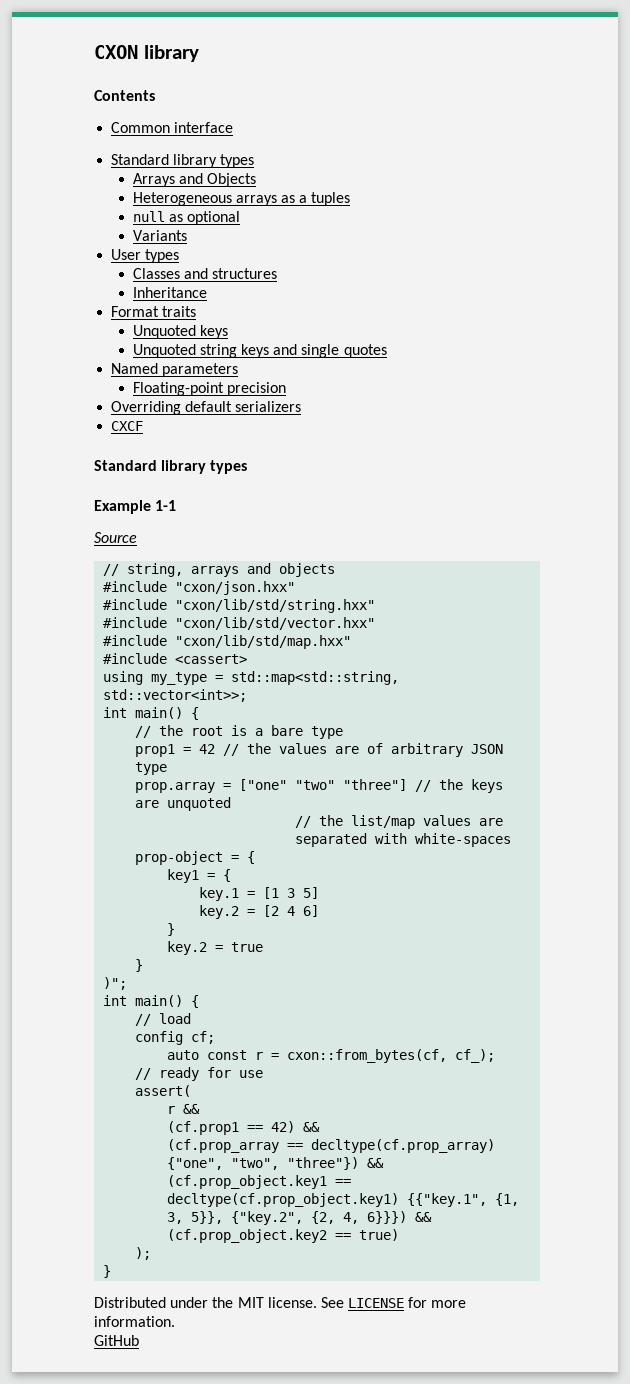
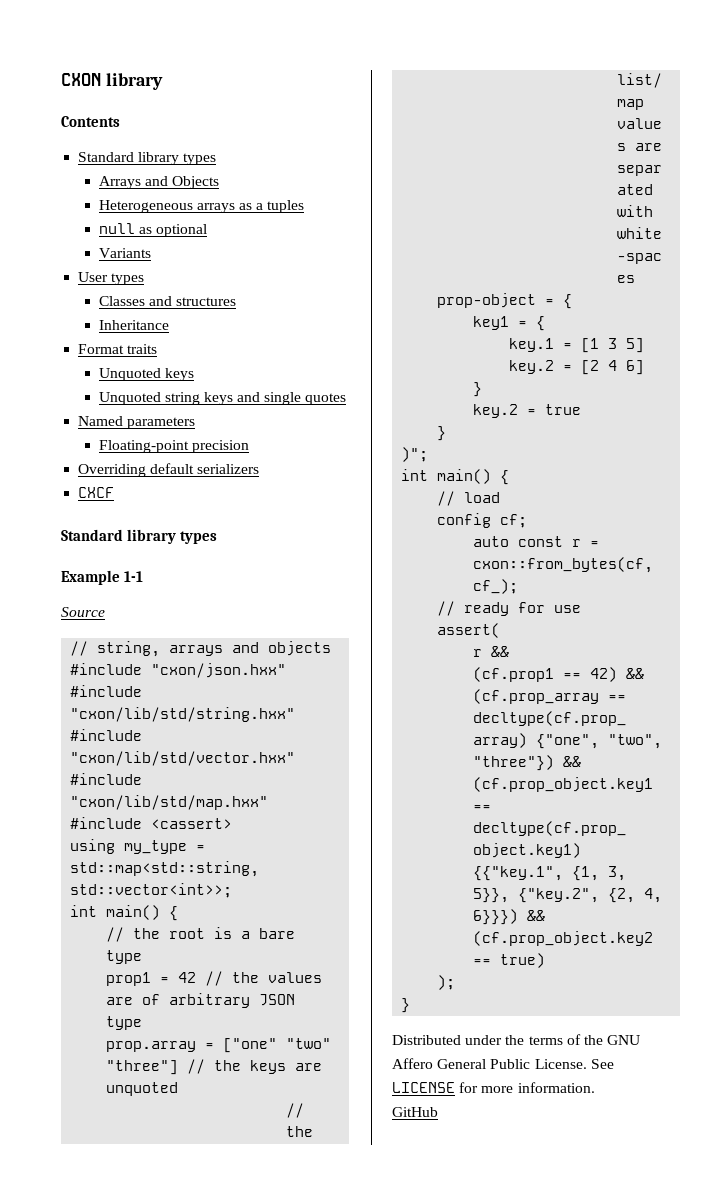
[111,122,234,133] // Common interface -> (120, 121) none
[237,1297,317,1308] MIT license. -> [528,1034,641,1045] [392,1058,587,1069] terms of the GNU Affero General Public License.

